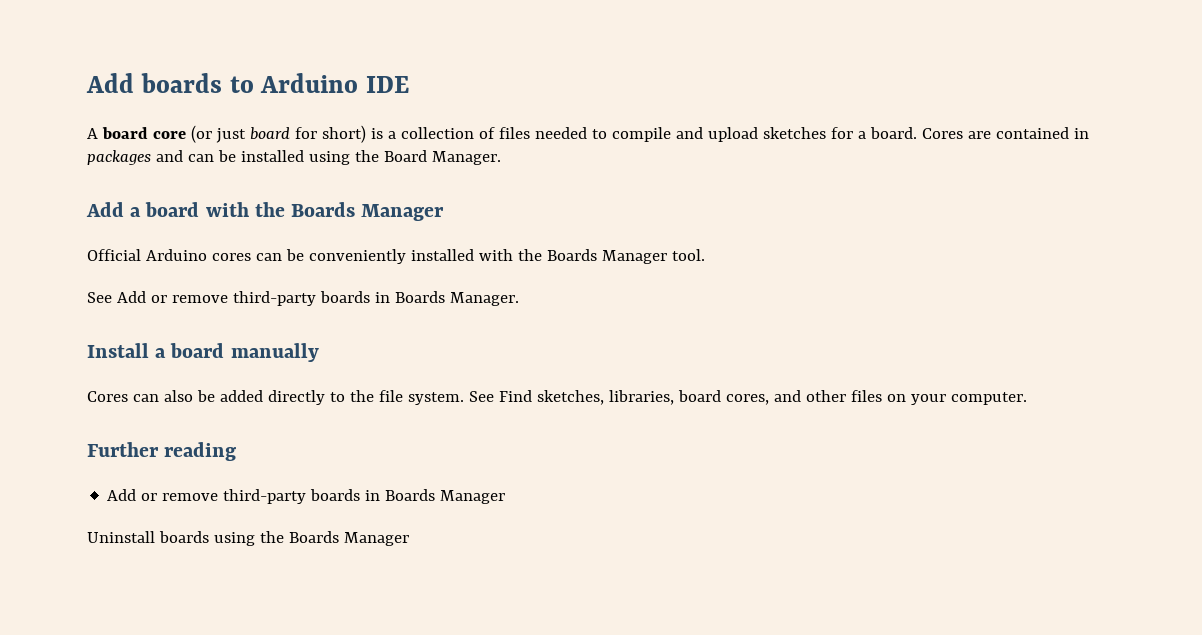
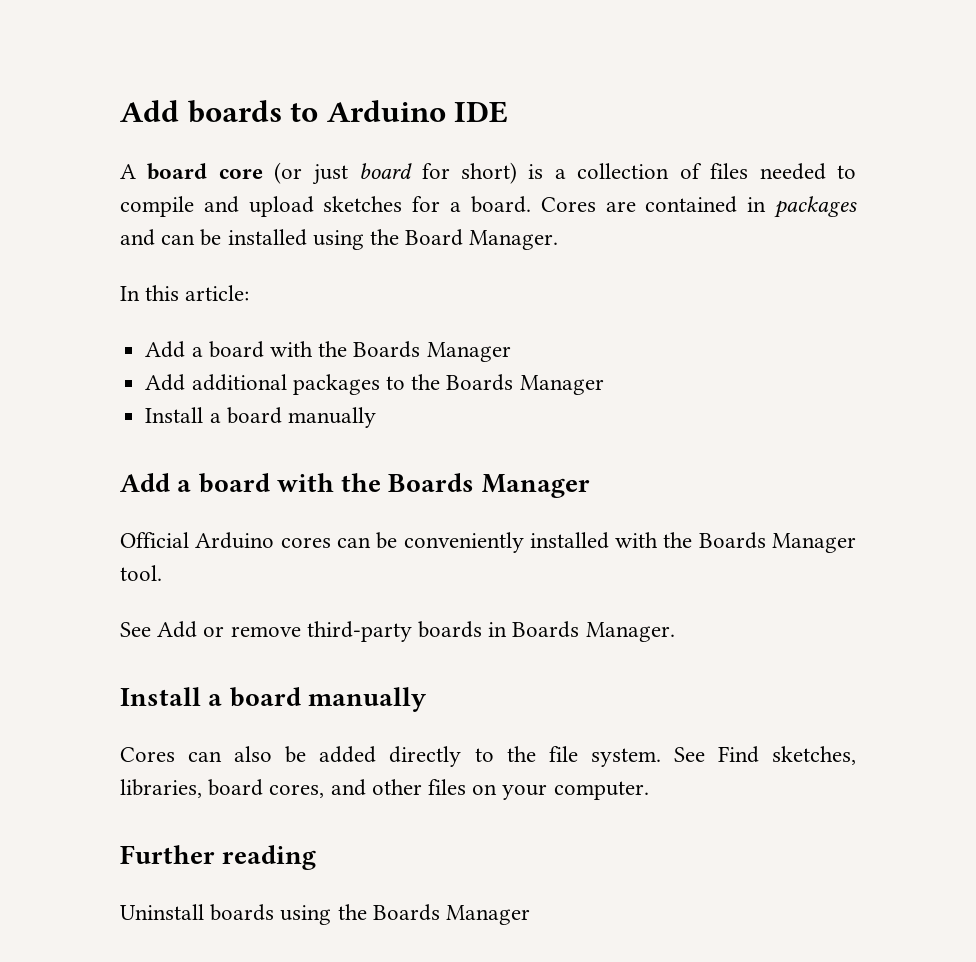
(501, 158) none -> [120,285,250,301] [145,341,511,362] [145,374,604,395] [145,407,376,428] // In this article: // Add a board with the Boards Manager // Add additional packages to the Boards Manager // Install a board manually
[107,489,506,504] // Add or remove third-party boards in Boards Manager -> (317, 857) none

